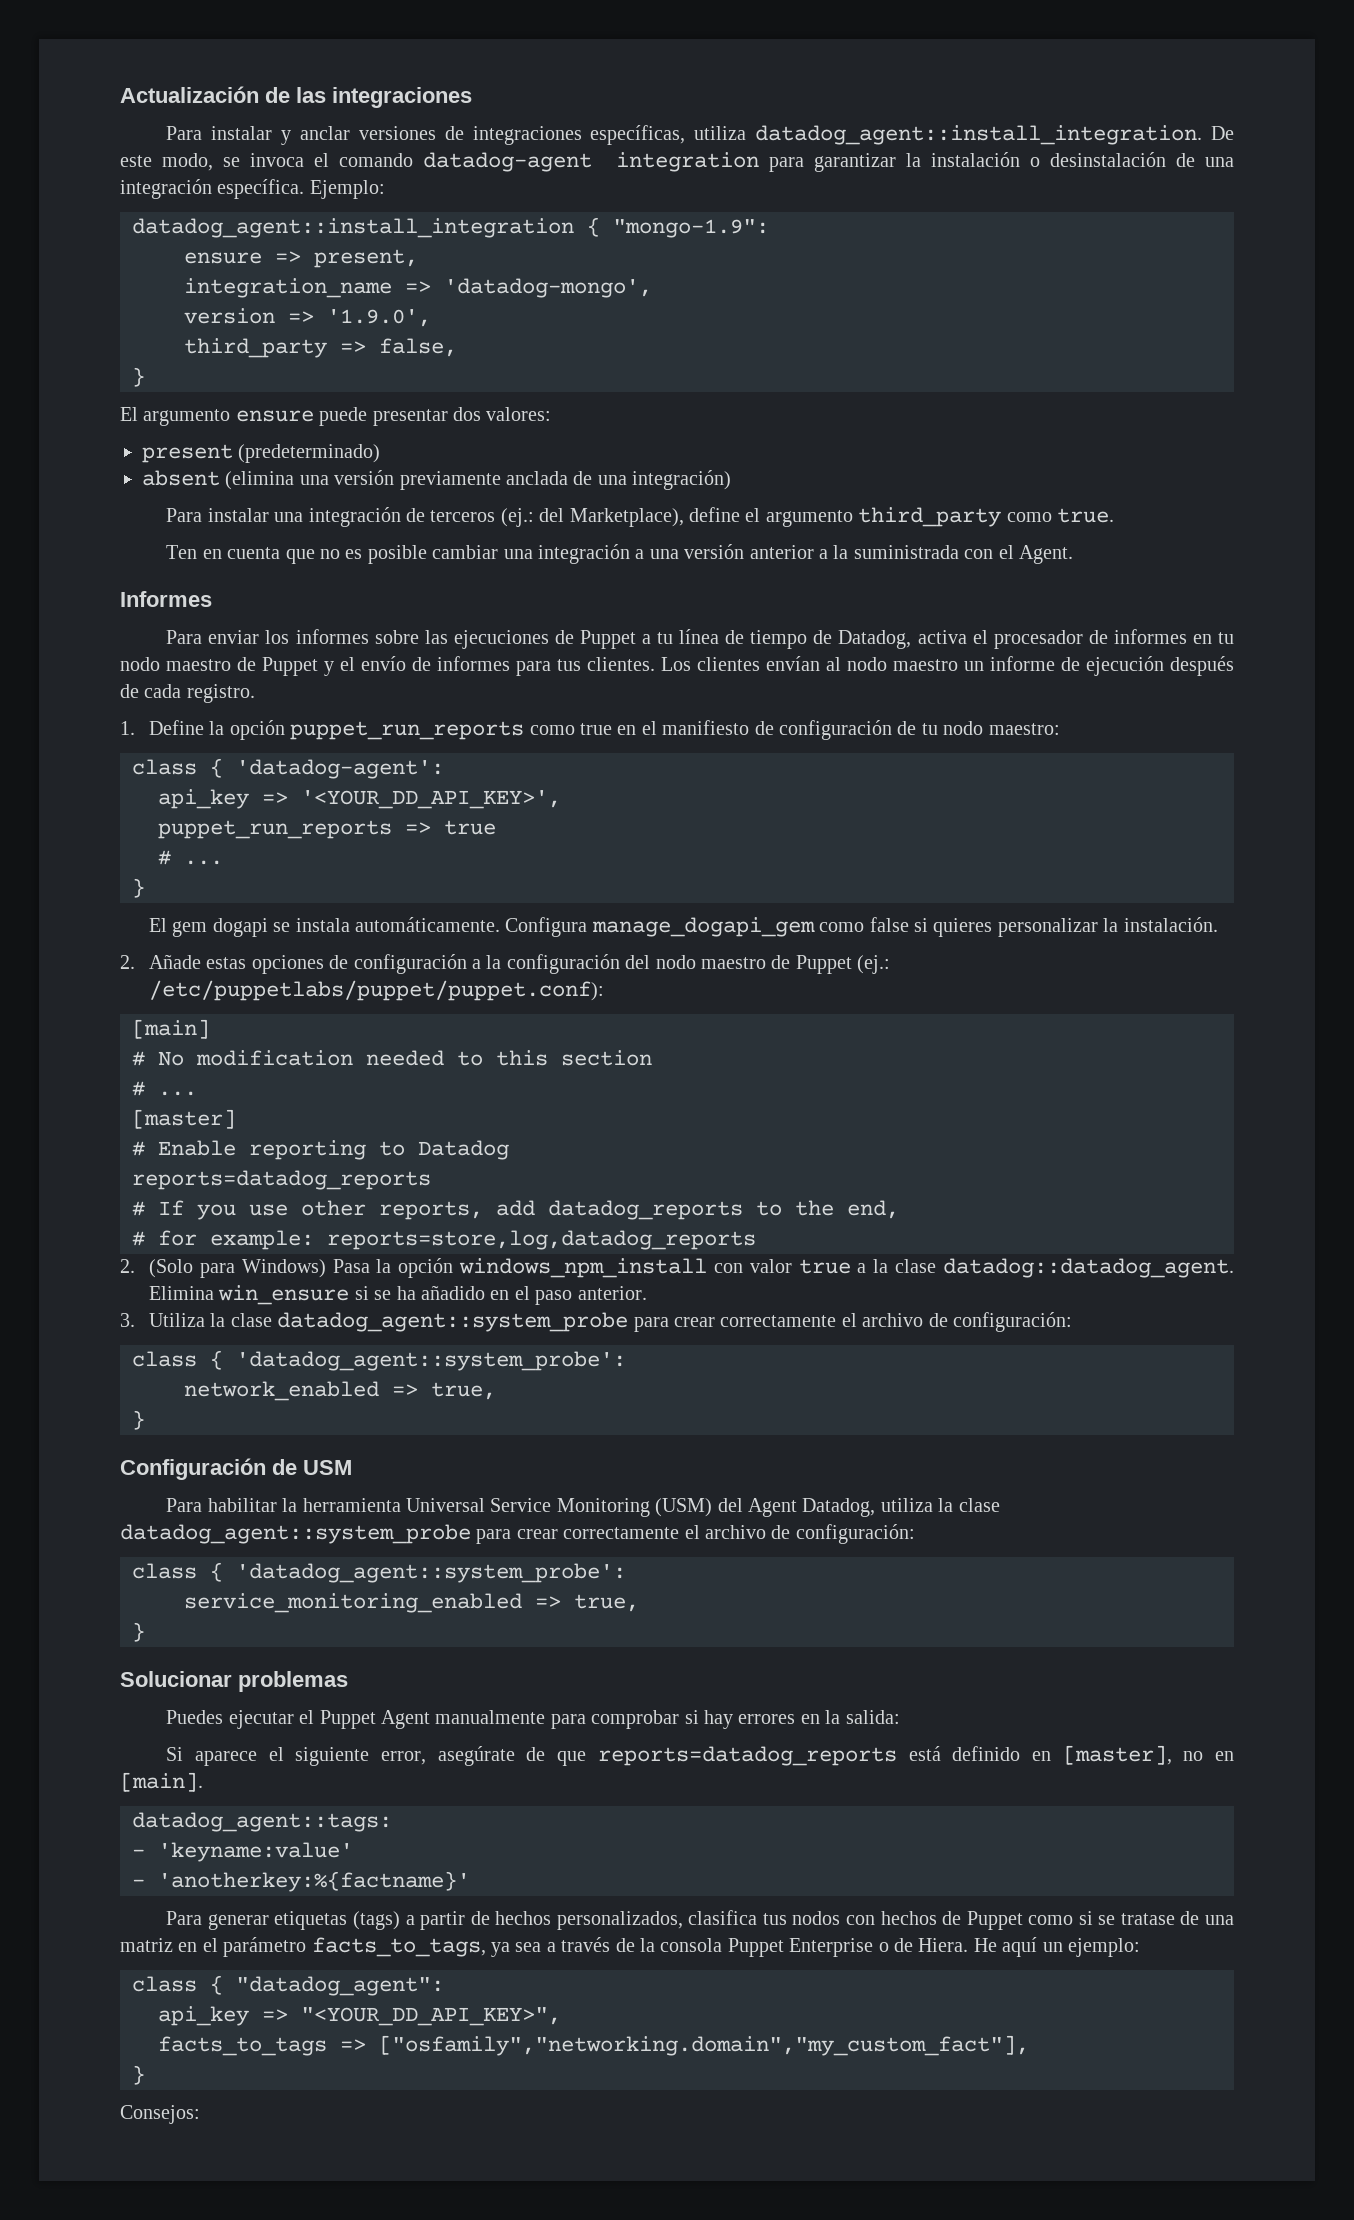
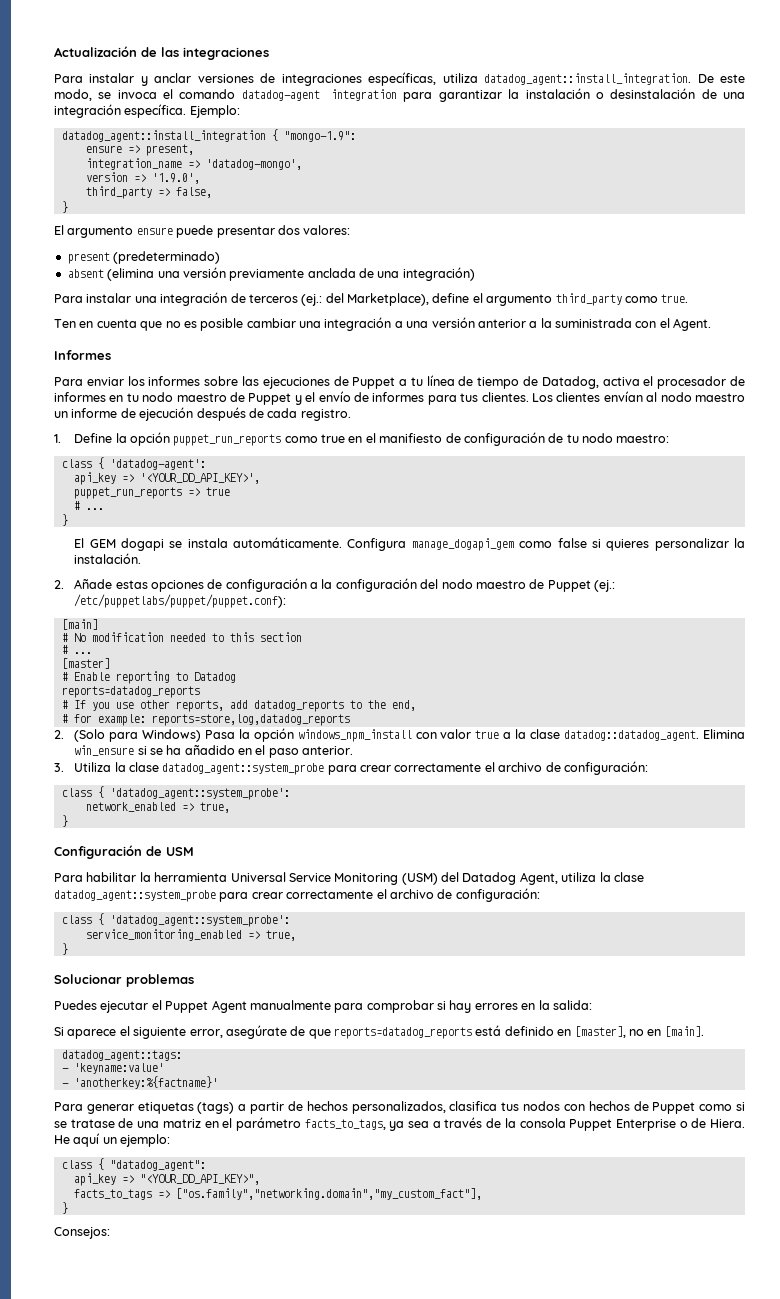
[172,921,208,937] gem -> [89,539,116,548] GEM
[747,1498,876,1517] Agent Datadog, -> [462,872,558,885] Datadog Agent,
[379,2035,1029,2056] ["osfamily","networking.domain","my_custom_fact"], -> [175,1188,482,1200] ["os.family","networking.domain","my_custom_fact"],

